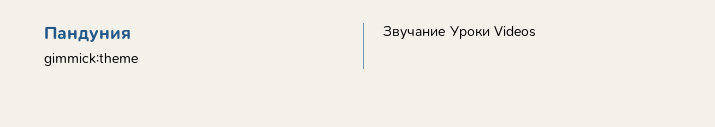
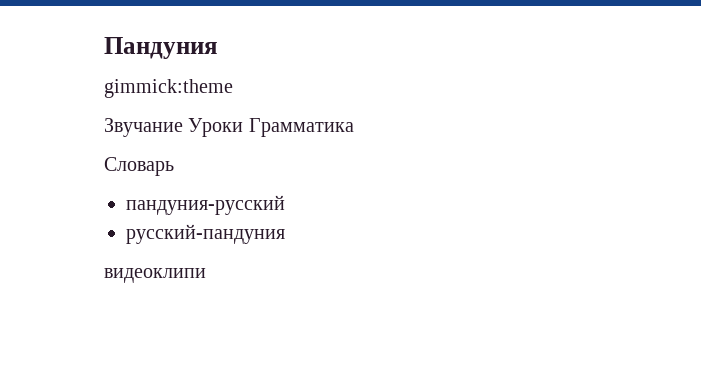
[494,26,536,37] Videos -> [248,118,354,137] [104,157,174,176] [126,195,285,215] [126,224,285,244] [104,268,206,283] Грамматика // Словарь // пандуния-русский // русский-пандуния // видеоклипи

